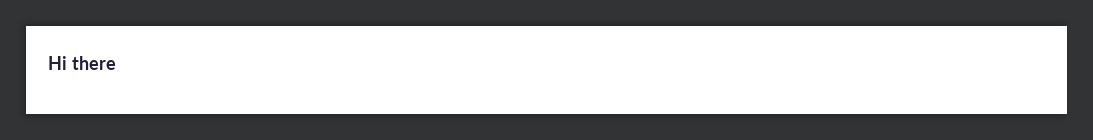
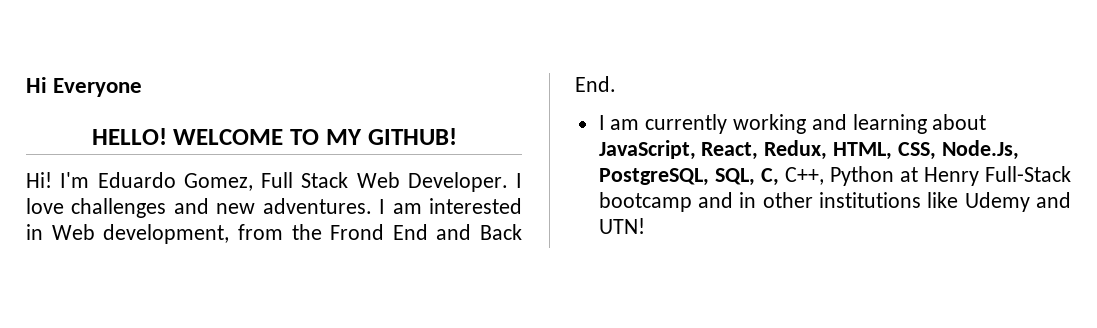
[71,56,116,70] there -> [53,78,143,97] [91,128,457,145] [26,172,522,192] [26,198,523,218] [26,224,522,244] [575,76,616,92] [598,114,987,134] [598,140,1019,160] [598,166,1071,186] [598,192,1071,212] [598,218,645,234] Everyone // HELLO! WELCOME TO MY GITHUB! // Hi! I'm Eduardo Gomez, Full Stack Web Developer. I love challenges and new adventures. I am interested in Web development, from the Frond End and Back End. // I am currently working and learning about JavaScript, React, Redux, HTML, CSS, Node.Js, PostgreSQL, SQL, C, C++, Python at Henry Full-Stack bootcamp and in other institutions like Udemy and UTN!

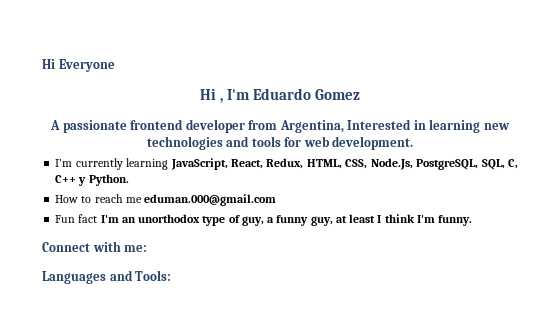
[91,128,457,145] [26,172,522,192] [26,198,523,218] [26,224,522,244] [575,76,616,92] [598,114,987,134] HELLO! WELCOME TO MY GITHUB! // Hi! I'm Eduardo Gomez, Full Stack Web Developer. I love challenges and new adventures. I am interested in Web development, from the Frond End and Back End. // I am currently working and learning about -> [199,88,361,103] [50,119,510,133] [146,136,414,150] [55,158,169,170] Hi , I'm Eduardo Gomez // A passionate frontend developer from Argentina, Interested in learning new technologies and tools for web development. // I’m currently learning
[784,166,1071,186] [598,192,1071,212] [598,218,645,234] C++, Python at Henry Full-Stack bootcamp and in other institutions like Udemy and UTN! -> [55,174,129,186] [55,194,277,206] [55,214,473,226] [42,241,148,252] [42,270,172,284] C++ y Python. // How to reach me eduman.000@gmail.com // Fun fact I'm an unorthodox type of guy, a funny guy, at least I think I'm funny. // Connect with me: // Languages and Tools:

